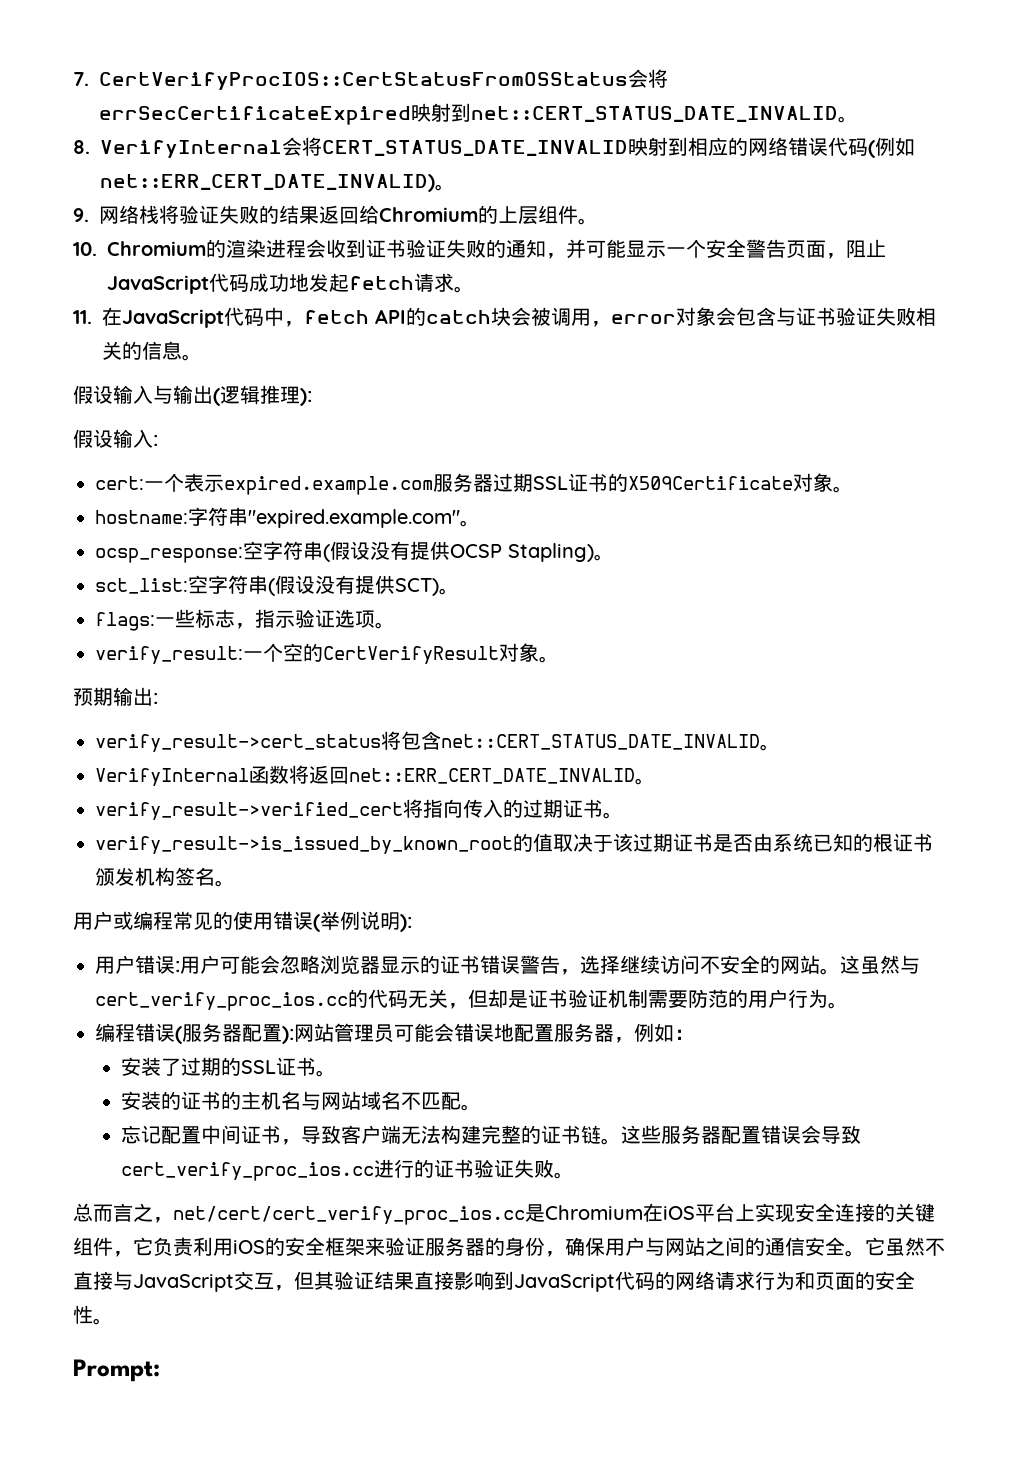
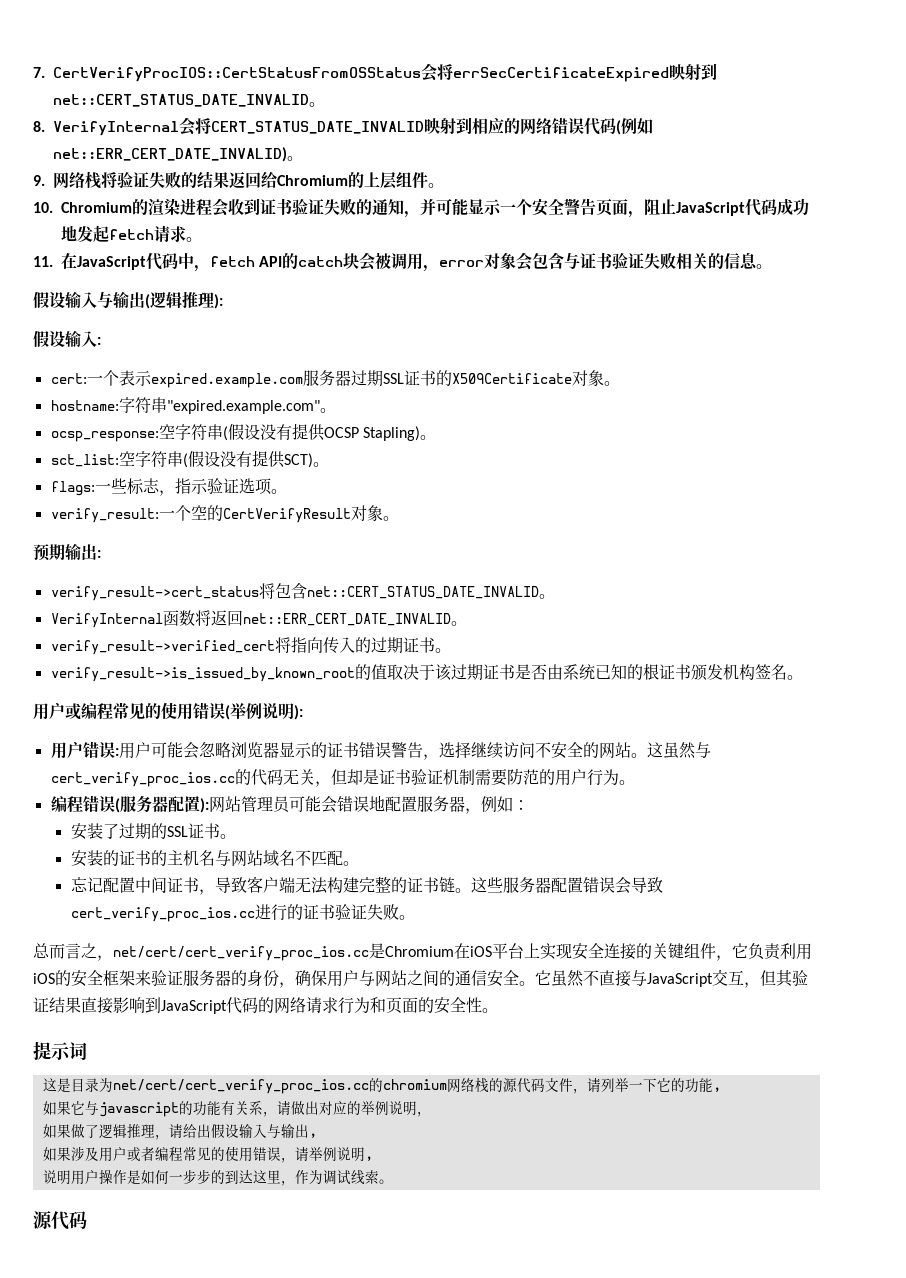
[73,1359,160,1382] Prompt: -> [33,1041,87,1060] [42,1077,721,1094] [42,1100,431,1117] [42,1123,317,1140] [42,1146,373,1163] [42,1169,393,1186] [33,1211,87,1230] 提示词 // 这是目录为net/cert/cert_verify_proc_ios.cc的chromium网络栈的源代码文件，请列举一下它的功能, // 如果它与javascript的功能有关系，请做出对应的举例说明， // 如果做了逻辑推理，请给出假设输入与输出, // 如果涉及用户或者编程常见的使用错误，请举例说明, // 说明用户操作是如何一步步的到达这里，作为调试线索。 // 源代码

